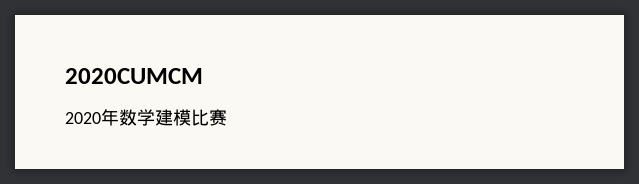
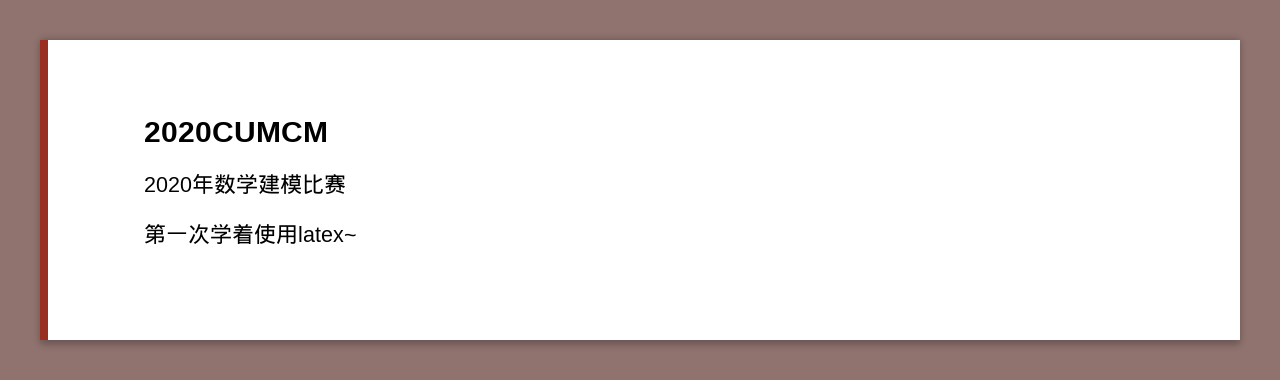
(227, 117) none -> [144,224,357,244] // 第一次学着使用latex~

